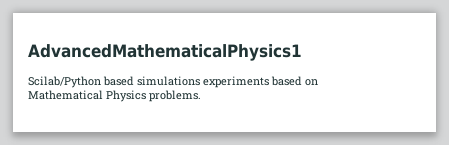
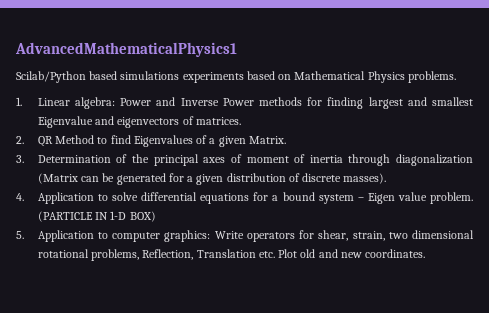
(201, 96) none -> [16,97,474,109] [37,116,241,128] [16,135,286,147] [16,154,473,166] [37,173,387,185] [16,192,474,204] [37,211,156,222] [16,230,474,242] [37,249,425,261] // 1. Linear algebra: Power and Inverse Power methods for finding largest and smallest Eigenvalue and eigenvectors of matrices. // 2. QR Method to find Eigenvalues of a given Matrix. // 3. Determination of the principal axes of moment of inertia through diagonalization (Matrix can be generated for a given distribution of discrete masses). // 4. Application to solve differential equations for a bound system – Eigen value problem. (PARTICLE IN 1-D BOX) // 5. Application to computer graphics: Write operators for shear, strain, two dimensional rotational problems, Reflection, Translation etc. Plot old and new coordinates.

